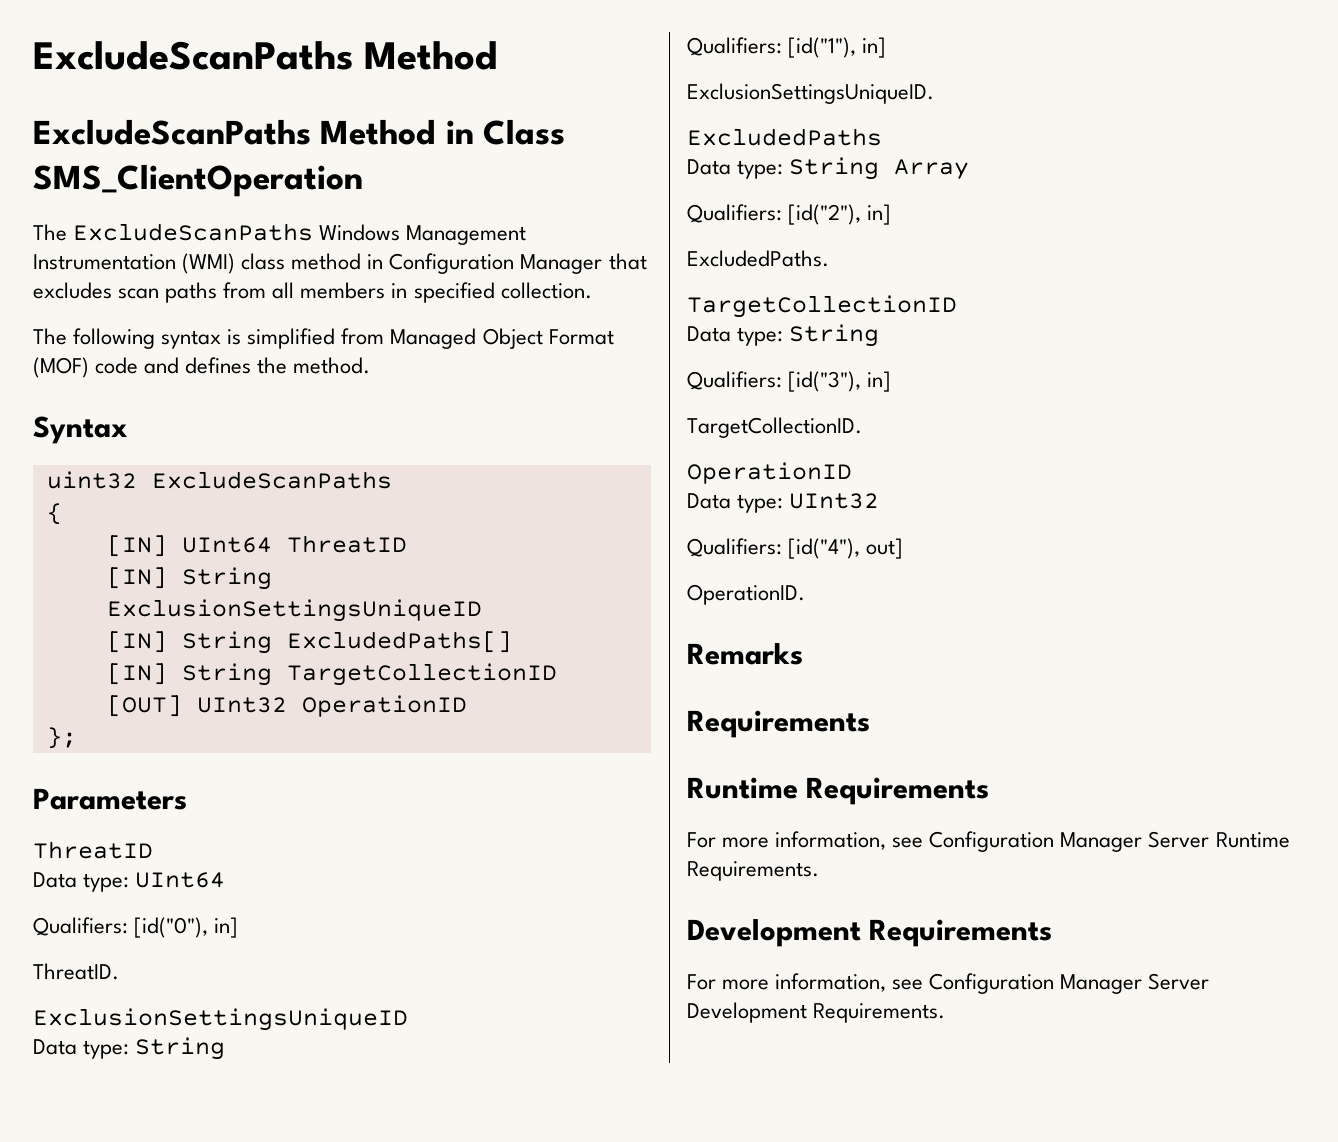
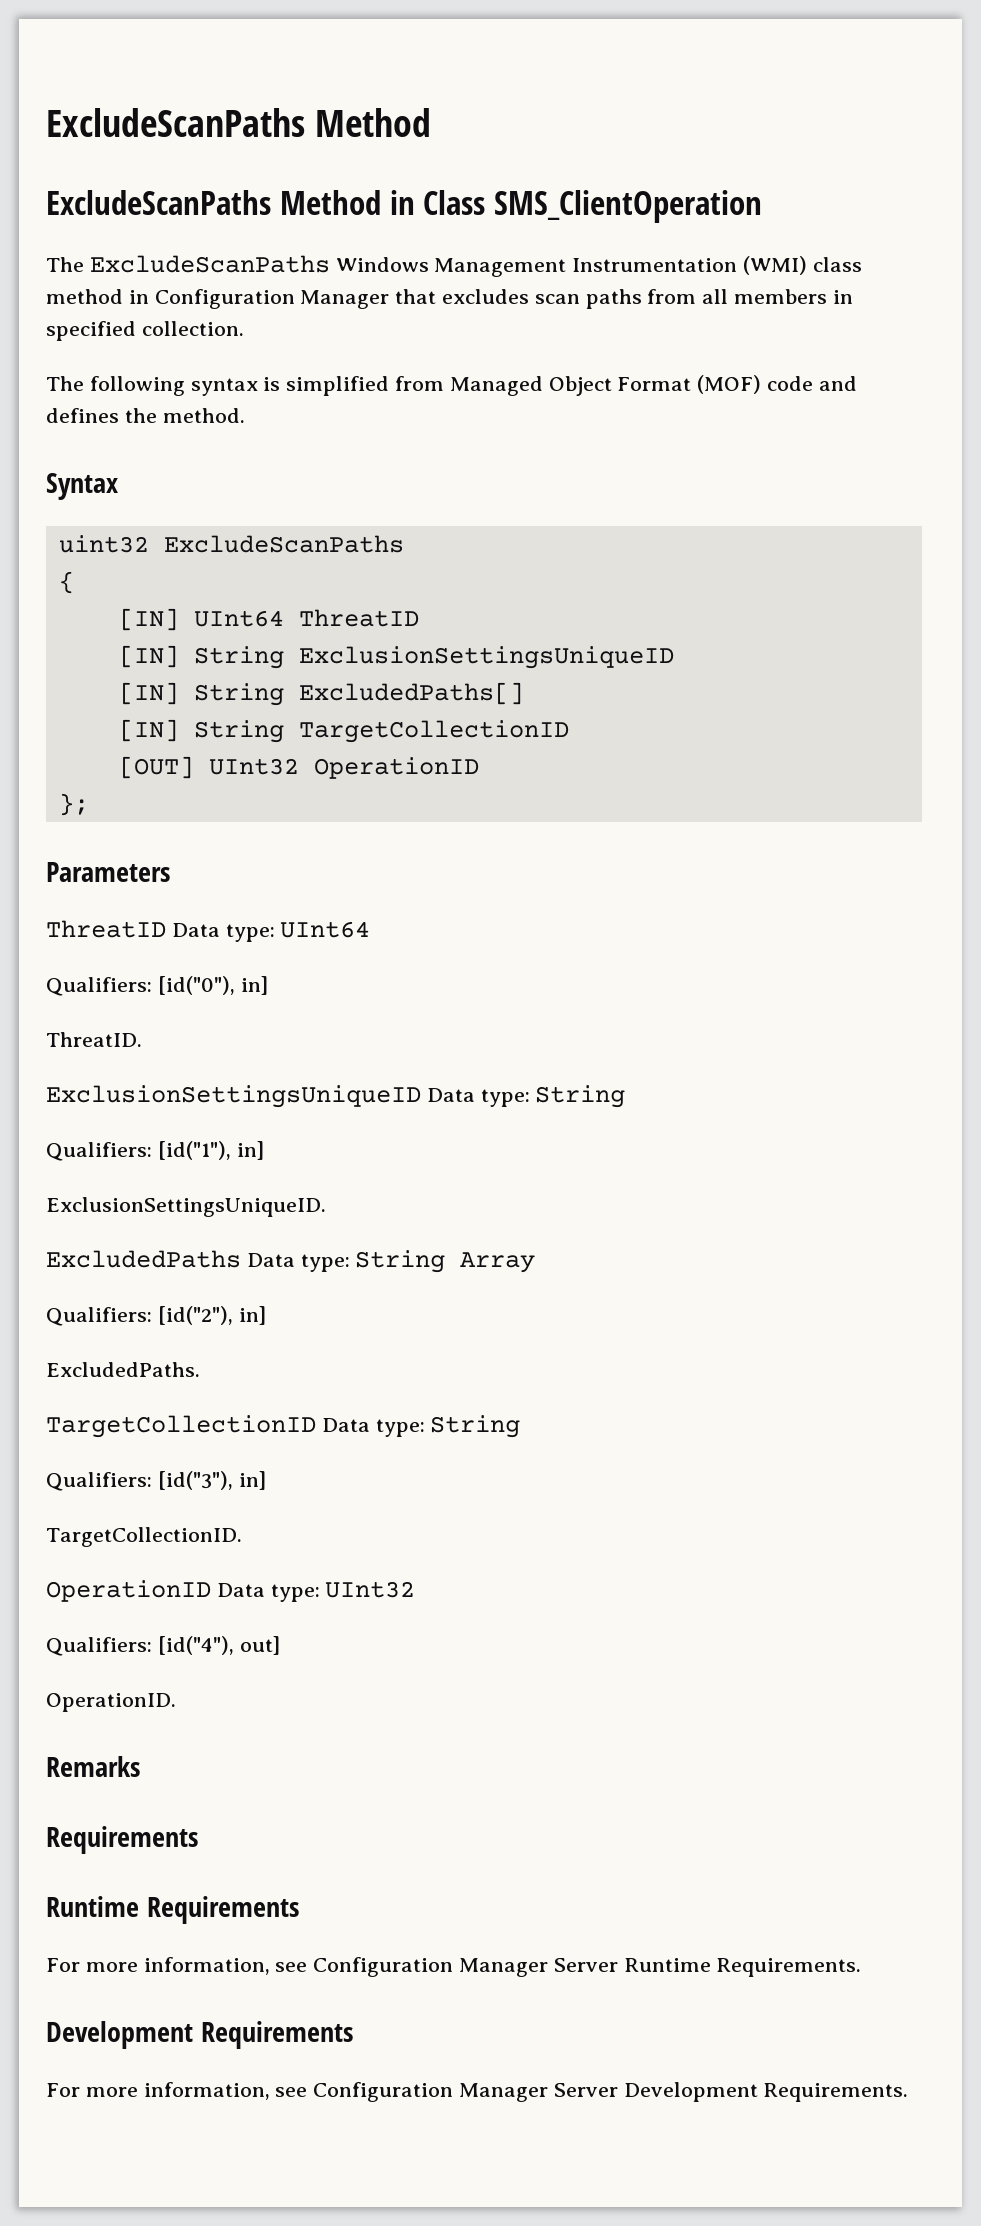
(153, 850) // -> (166, 929) none
(408, 1019) // -> (421, 1096) none
(882, 137) // -> (241, 1259) none
(957, 306) // -> (316, 1426) none
(852, 473) // -> (211, 1591) none

